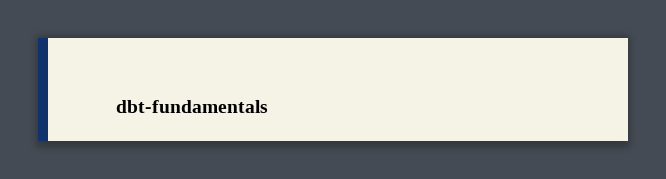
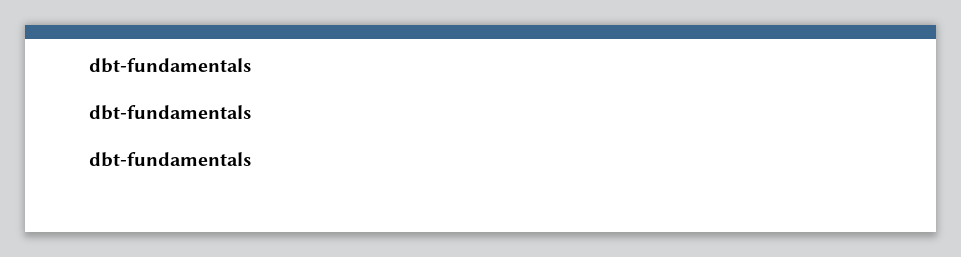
[116,100,268,113] dbt-fundamentals -> [89,58,251,73] [89,105,251,120] [89,152,251,167] dbt-fundamentals // dbt-fundamentals // dbt-fundamentals

